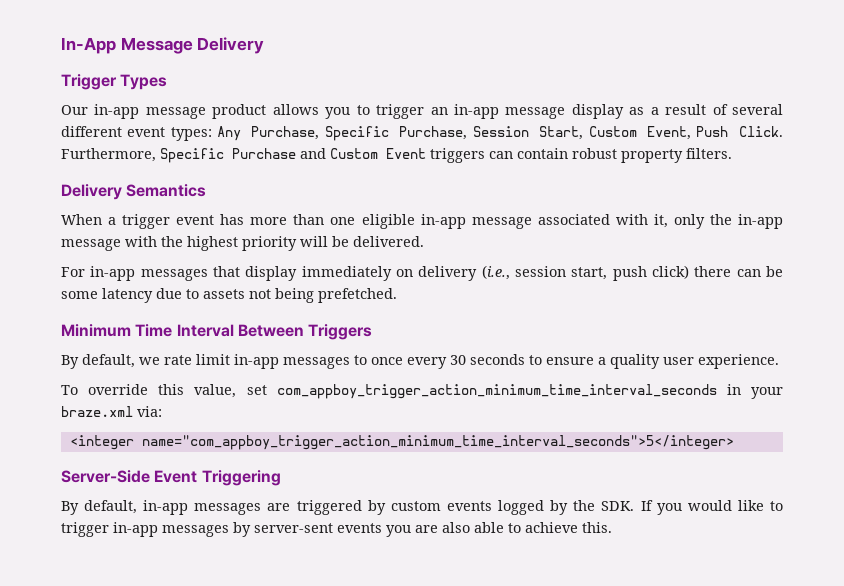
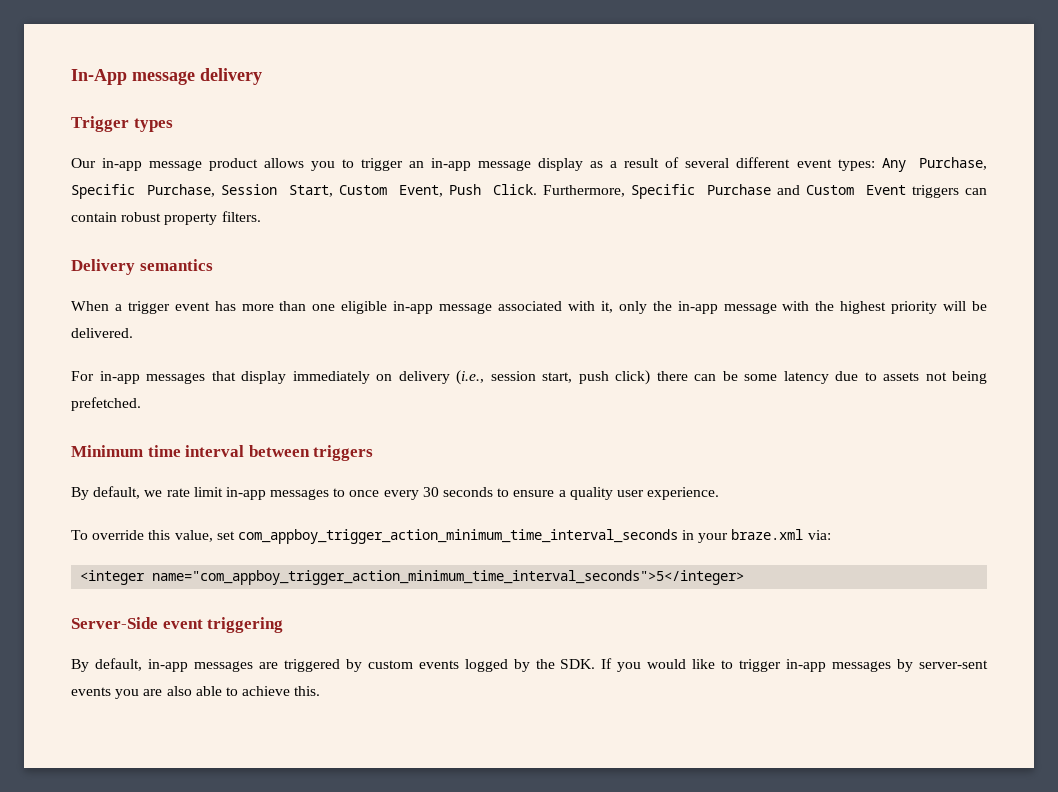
[120,37,265,54] Message Delivery -> [132,68,262,85] message delivery
[120,74,168,90] Types -> [133,118,173,132] types
[126,184,207,197] Semantics -> [139,259,213,271] semantics
[135,324,373,340] Time Interval Between Triggers -> [147,445,374,461] time interval between triggers
[154,470,281,486] Event Triggering -> [162,617,284,633] event triggering

